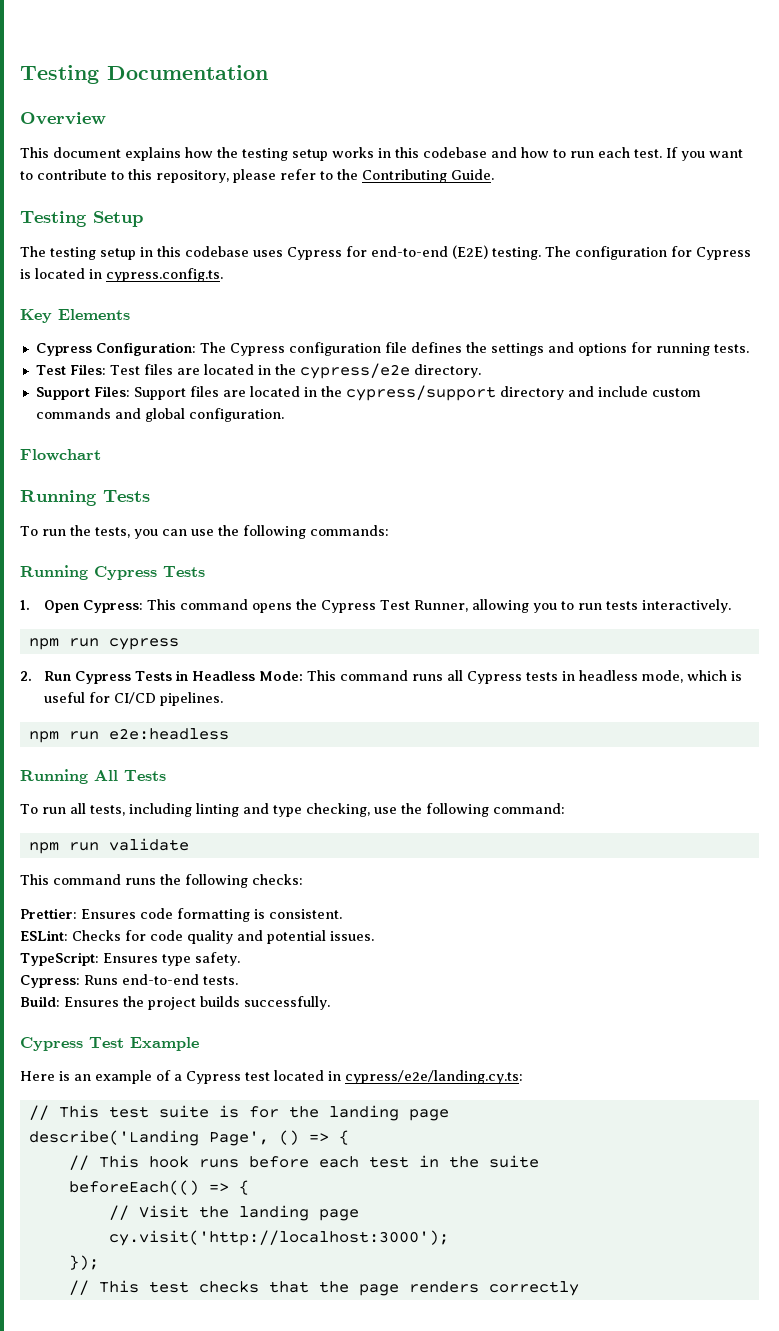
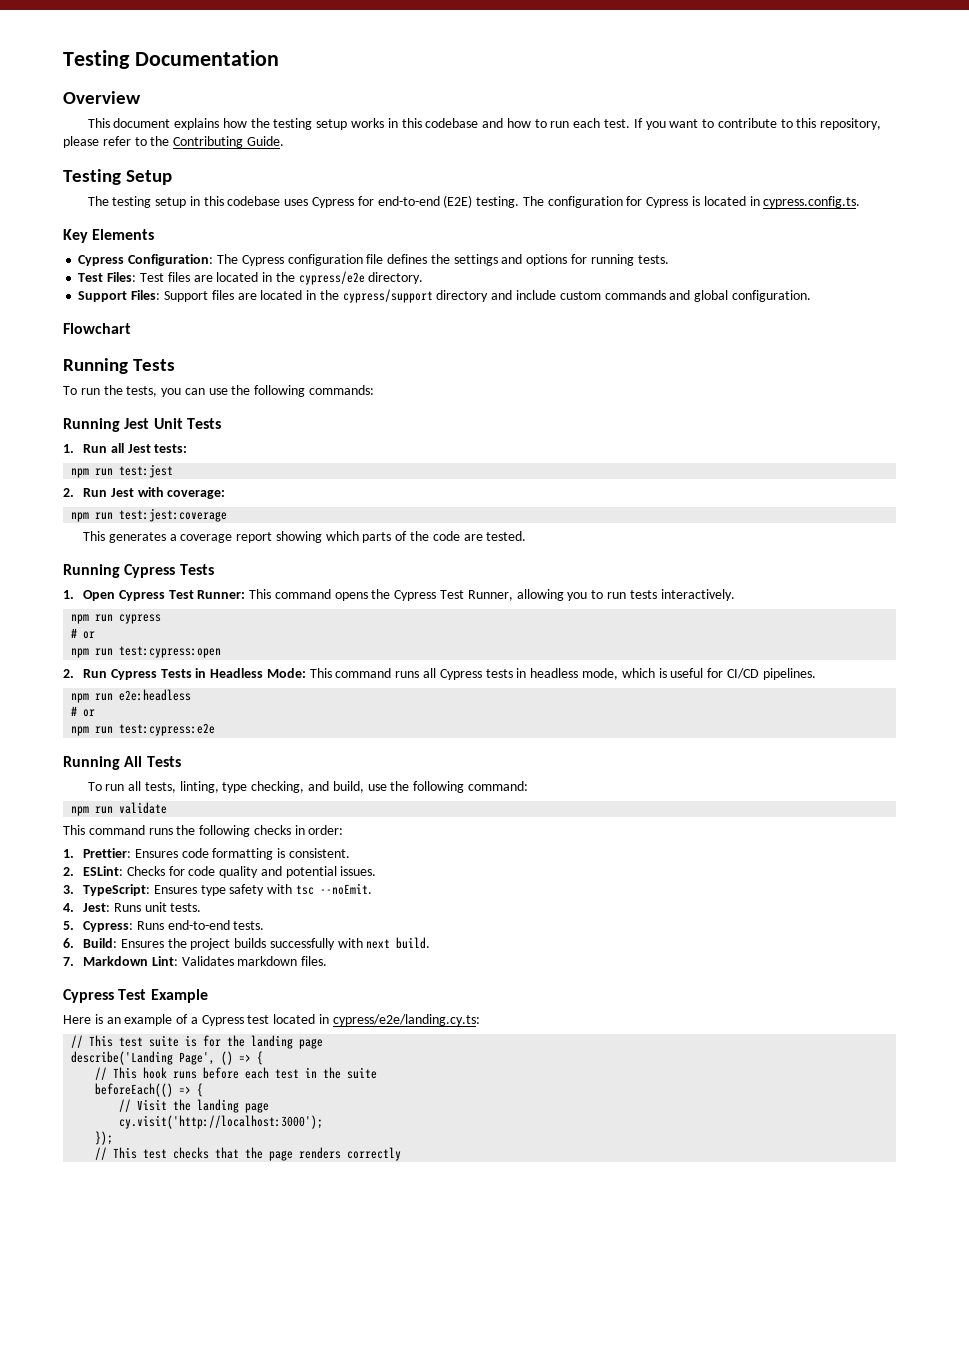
(389, 530) none -> [63,418,221,432] [63,443,188,453] [71,464,174,478] [63,487,226,499] [71,508,228,522] [83,531,527,543] // Running Jest Unit Tests // 1. Run all Jest tests: // npm run test:jest // 2. Run Jest with coverage: // npm run test:jest:coverage // This generates a coverage report showing which parts of the code are tested.
[83,600,144,613] Cypress: -> [118,590,246,601] Cypress Test Runner:
(179, 644) none -> [71,628,96,639] [71,646,222,658] // # or // npm run test:cypress:open
(229, 734) none -> [71,706,96,717] [71,723,216,736] // # or // npm run test:cypress:e2e
[128,803,370,817] including linting and type checking, -> [179,781,364,793] linting, type checking, and build,
[252,874,303,885] checks: // -> [253,825,344,835] [63,849,74,858] checks in order: // 1.
(342, 914) none -> [63,867,74,876] 2.
(374, 936) none -> [63,885,74,894] 3.
[195,952,240,966] safety. // -> [229,883,372,896] [63,902,202,912] [63,921,74,930] safety with tsc --noEmit. // 4. Jest: Runs unit tests. // 5.
(238, 980) none -> [63,938,74,948] 6.
[244,996,330,1010] successfully. -> [269,937,431,950] [63,956,328,966] successfully with next build. // 7. Markdown Lint: Validates markdown files.

